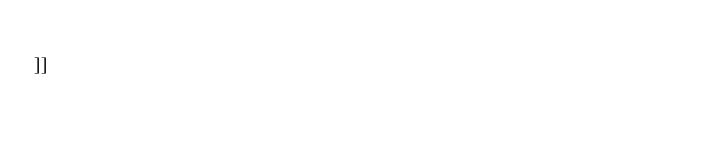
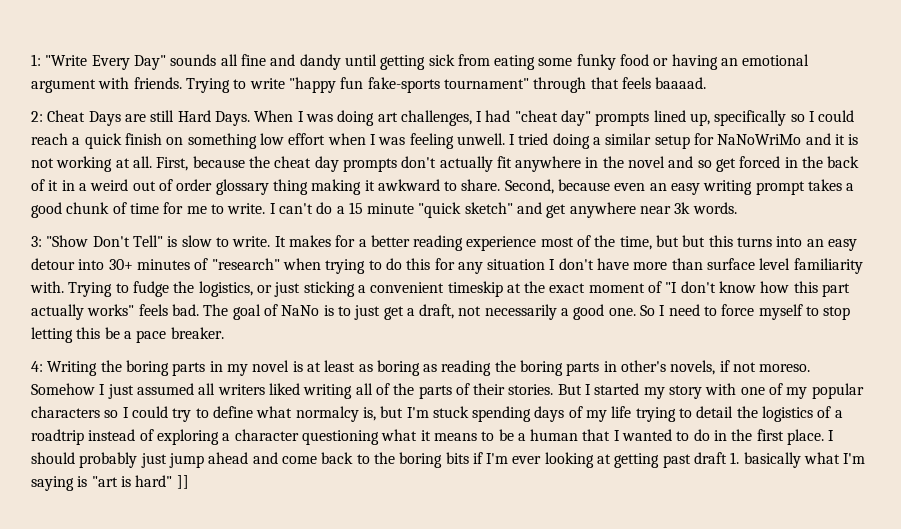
(34, 65) none -> [31,54,810,70] [31,77,707,93] [31,110,855,126] [31,133,859,149] [31,156,860,172] [31,179,855,195] [31,202,737,218] [31,235,858,251] [31,258,863,274] [30,281,851,297] [31,304,851,320] [31,327,224,343] [31,360,811,376] [31,383,864,399] [31,406,843,422] [31,429,835,445] [31,452,866,468] [31,475,173,491] 1: "Write Every Day" sounds all fine and dandy until getting sick from eating some funky food or having an emotional argument with friends. Trying to write "happy fun fake-sports tournament" through that feels baaaad. // 2: Cheat Days are still Hard Days. When I was doing art challenges, I had "cheat day" prompts lined up, specifically so I could reach a quick finish on something low effort when I was feeling unwell. I tried doing a similar setup for NaNoWriMo and it is not working at all. First, because the cheat day prompts don't actually fit anywhere in the novel and so get forced in the back of it in a weird out of order glossary thing making it awkward to share. Second, because even an easy writing prompt takes a good chunk of time for me to write. I can't do a 15 minute "quick sketch" and get anywhere near 3k words. // 3: "Show Don't Tell" is slow to write. It makes for a better reading experience most of the time, but but this turns into an easy detour into 30+ minutes of "research" when trying to do this for any situation I don't have more than surface level familiarity with. Trying to fudge the logistics, or just sticking a convenient timeskip at the exact moment of "I don't know how this part actually works" feels bad. The goal of NaNo is to just get a draft, not necessarily a good one. So I need to force myself to stop letting this be a pace breaker. // 4: Writing the boring parts in my novel is at least as boring as reading the boring parts in other's novels, if not moreso. Somehow I just assumed all writers liked writing all of the parts of their stories. But I started my story with one of my popular characters so I could try to define what normalcy is, but I'm stuck spending days of my life trying to detail the logistics of a roadtrip instead of exploring a character questioning what it means to be a human that I wanted to do in the first place. I should probably just jump ahead and come back to the boring bits if I'm ever looking at getting past draft 1. basically what I'm saying is "art is hard"

